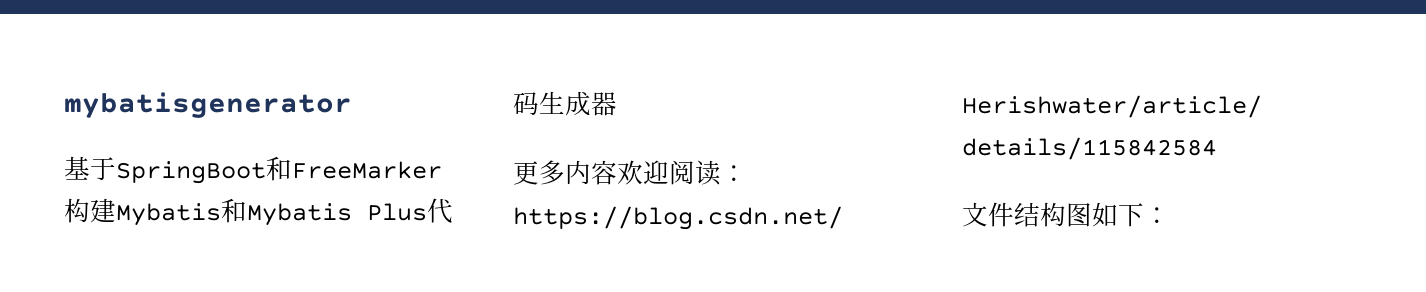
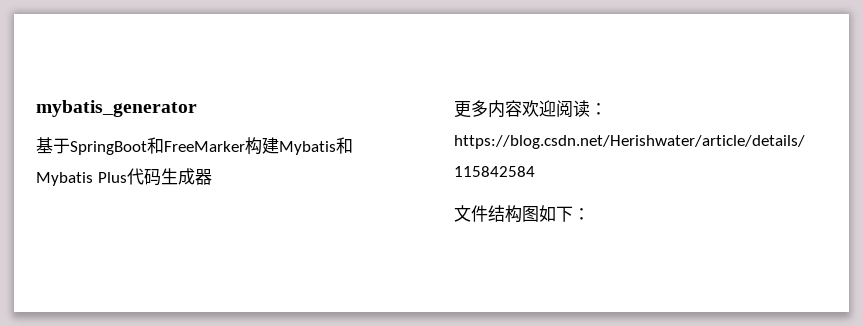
[64,92,352,118] mybatisgenerator -> [36,100,197,117] mybatis_generator

